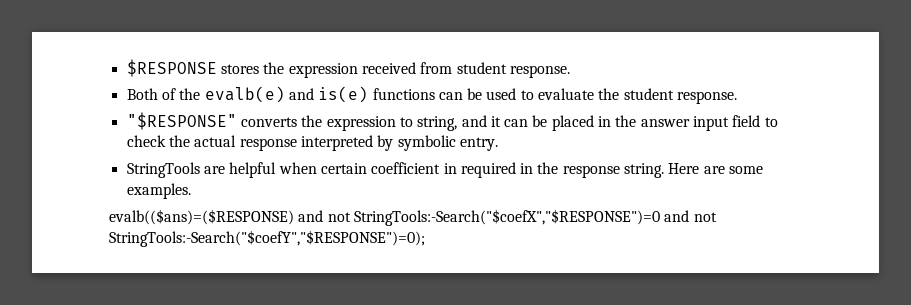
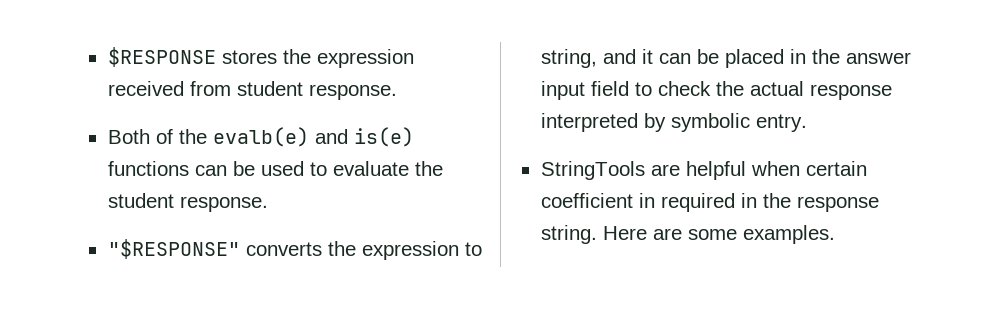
[109,209,717,226] [109,230,425,247] // evalb(($ans)=($RESPONSE) and not StringTools:-Search("$coefX","$RESPONSE")=0 and not StringTools:-Search("$coefY","$RESPONSE")=0); -> (835, 234) none

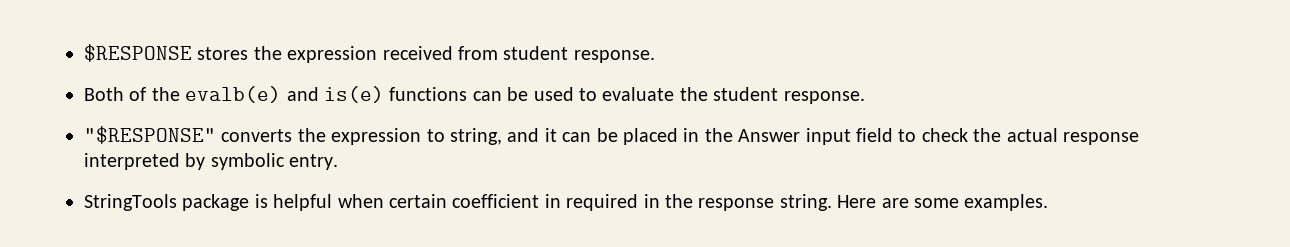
[845,52,911,64] answer -> [738,129,801,142] Answer
[650,164,680,176] are -> [182,194,268,211] package is

